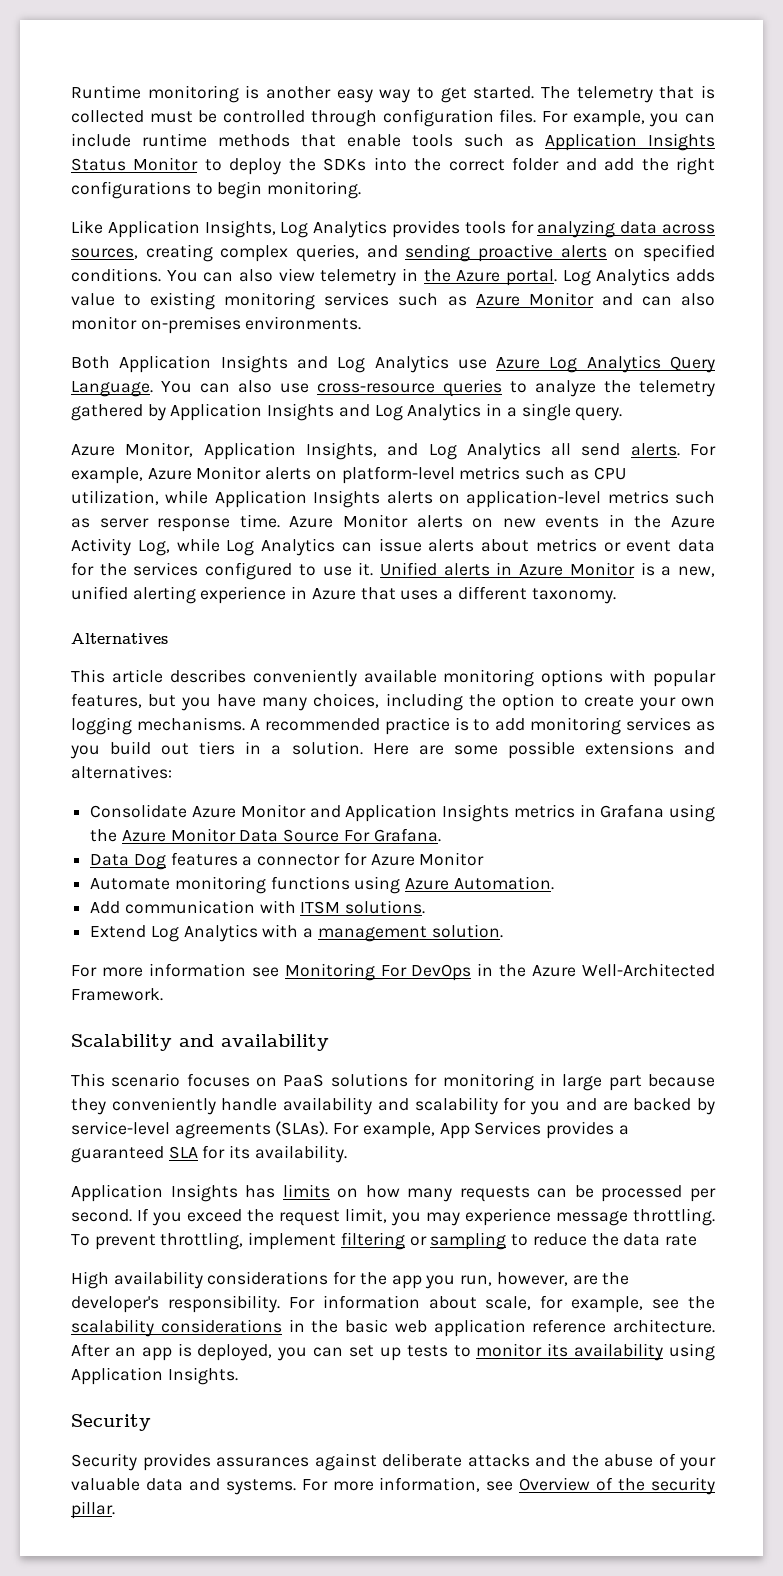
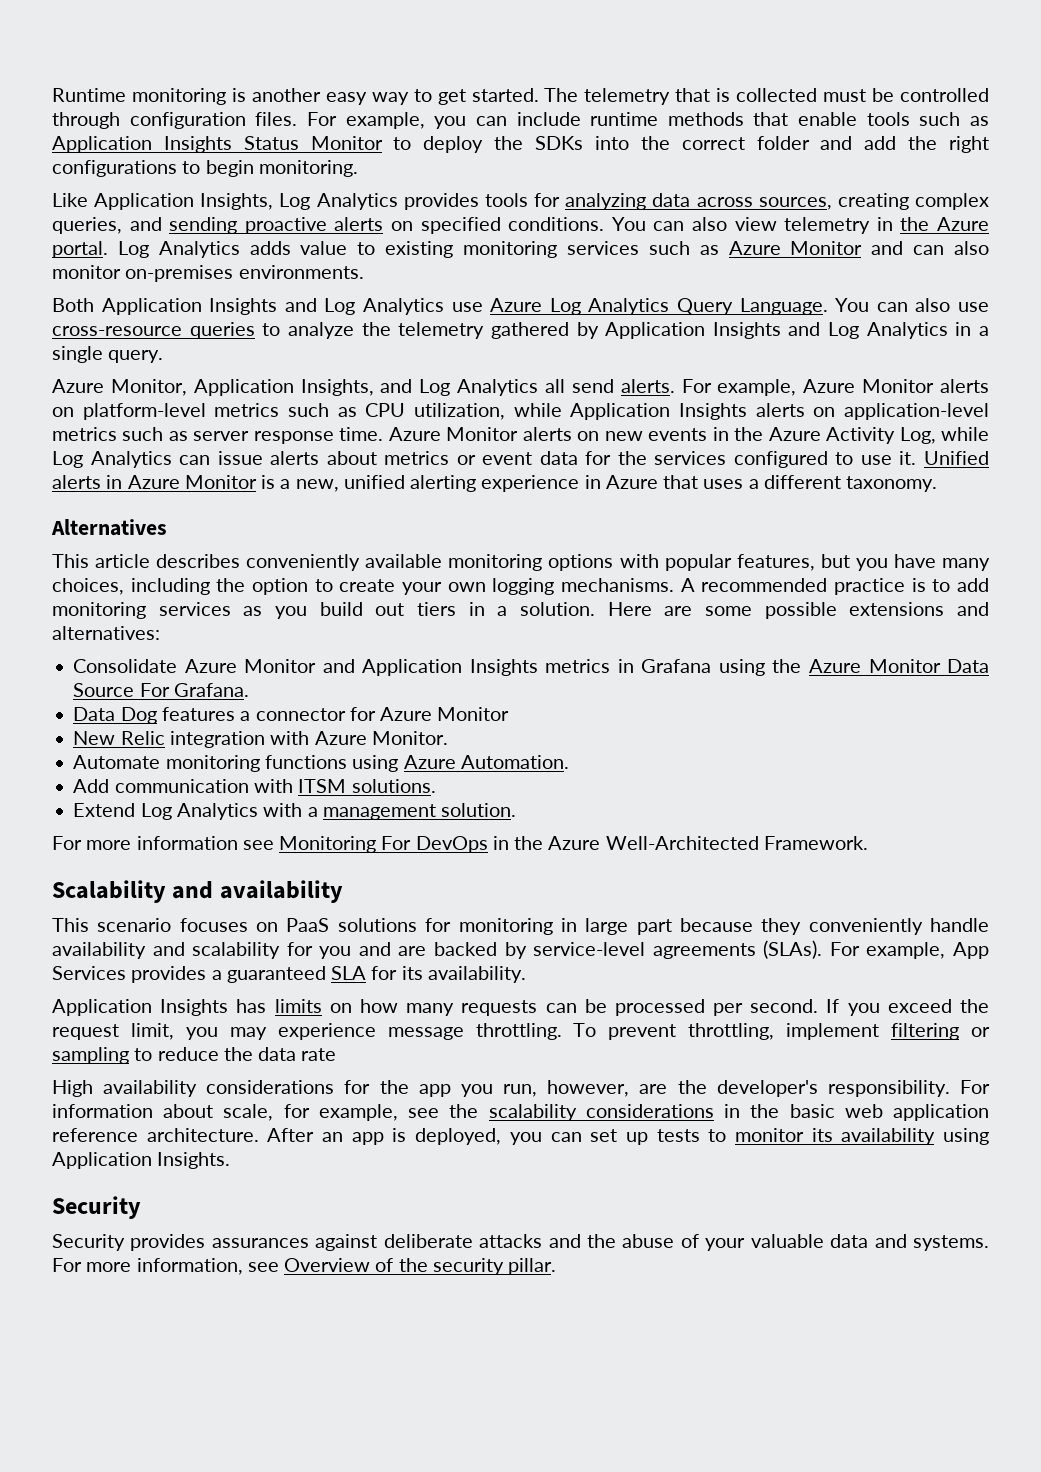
(485, 859) none -> [73,731,448,748] // New Relic integration with Azure Monitor.

